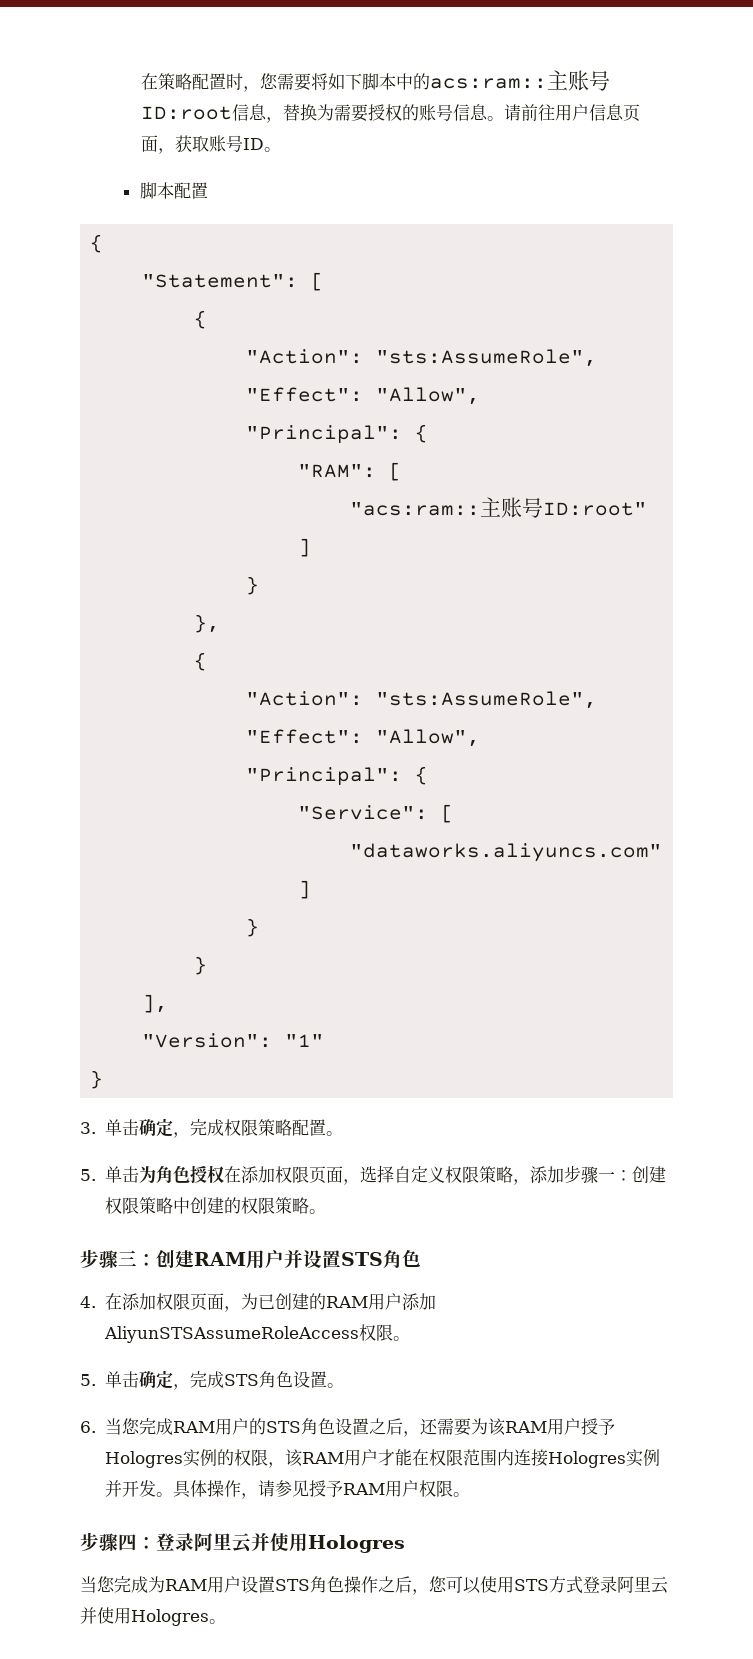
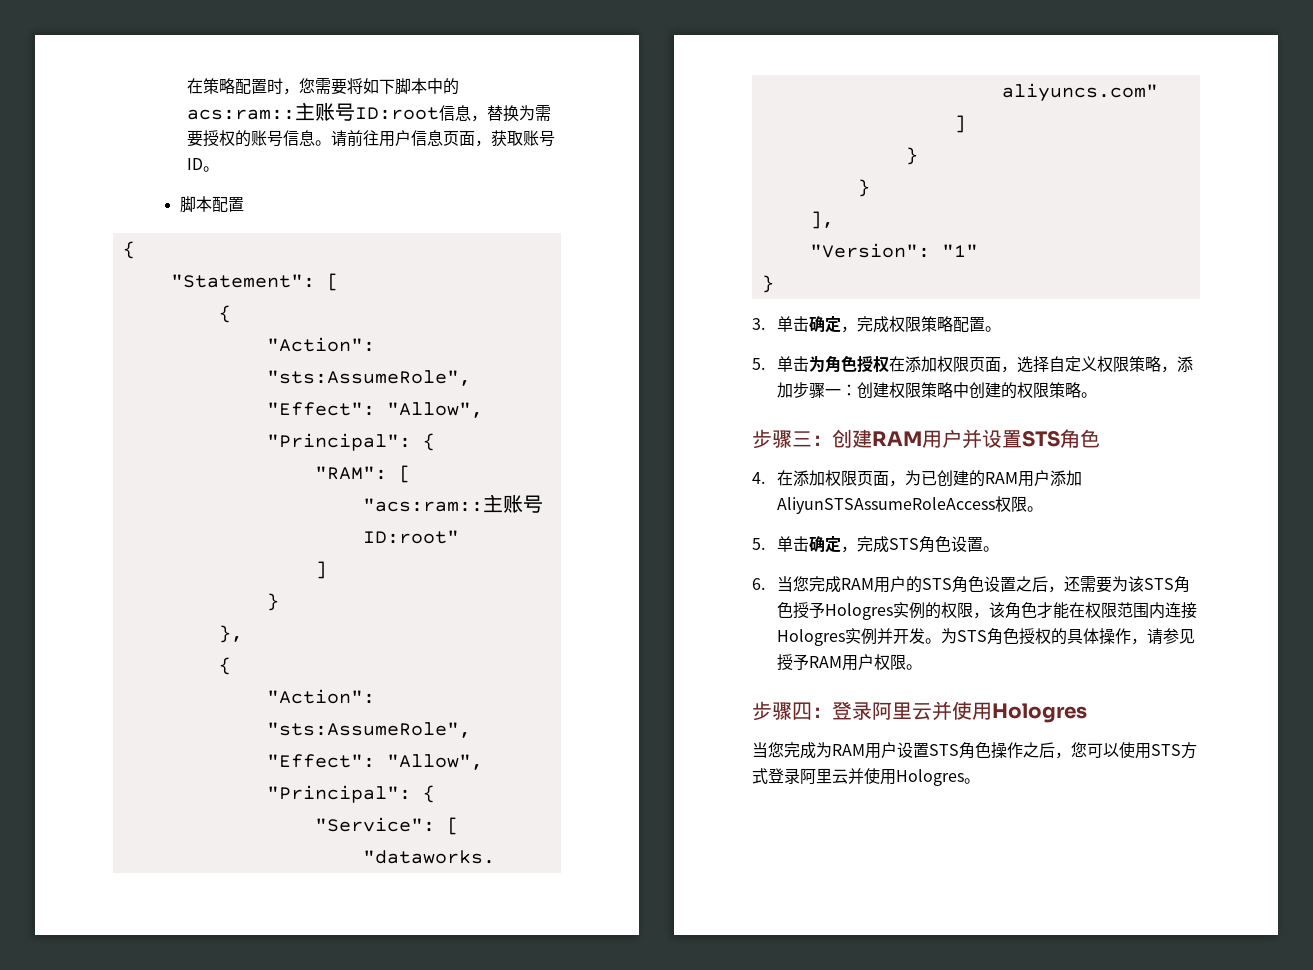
[504,1418,581,1435] RAM用户 -> [1143,576,1190,593] [776,602,793,618] STS角色
[301,1449,378,1466] RAM用户 -> [1004,602,1037,619] 角色
(173, 1494) none -> [940,628,1067,645] 为STS角色授权的

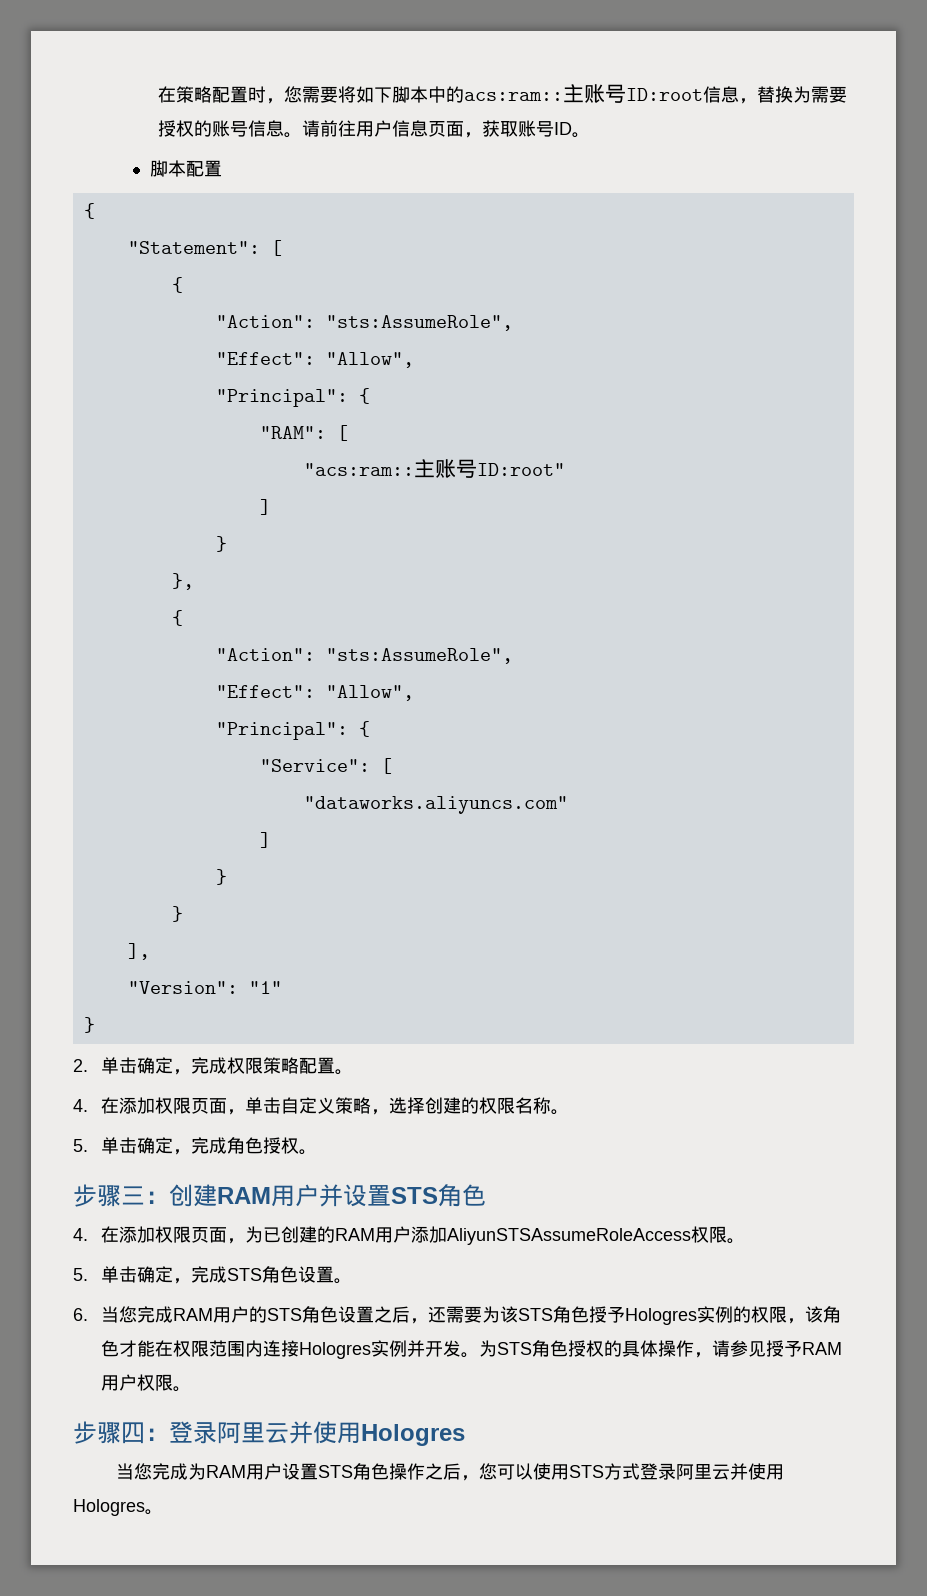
[752,318,765,330] 3. -> [73,1059,88,1072] 2.
[752,355,1193,373] [776,382,1081,399] 5.单击为角色授权在添加权限页面，选择自定义权限策略，添加步骤一：创建权限策略中创建的权限策略 -> [73,1097,570,1115] [73,1137,300,1155] 4.在添加权限页面，单击自定义策略，选择创建的权限名称。 // 5.单击确定，完成角色授权

